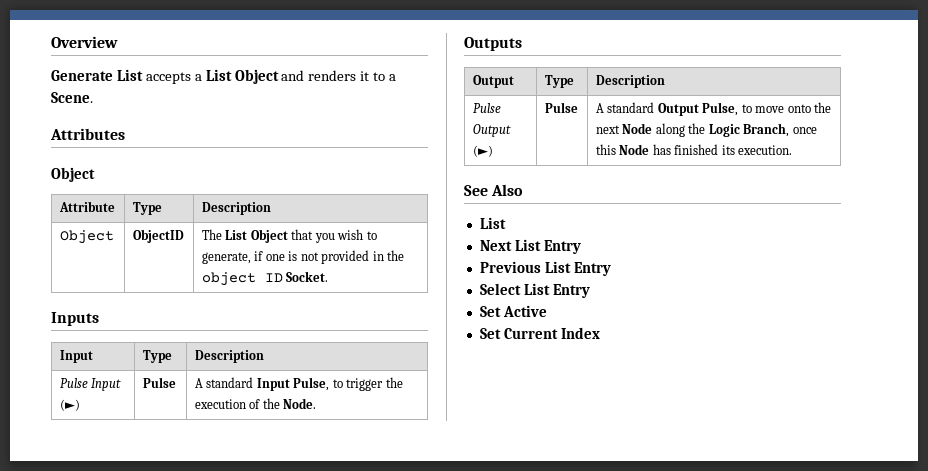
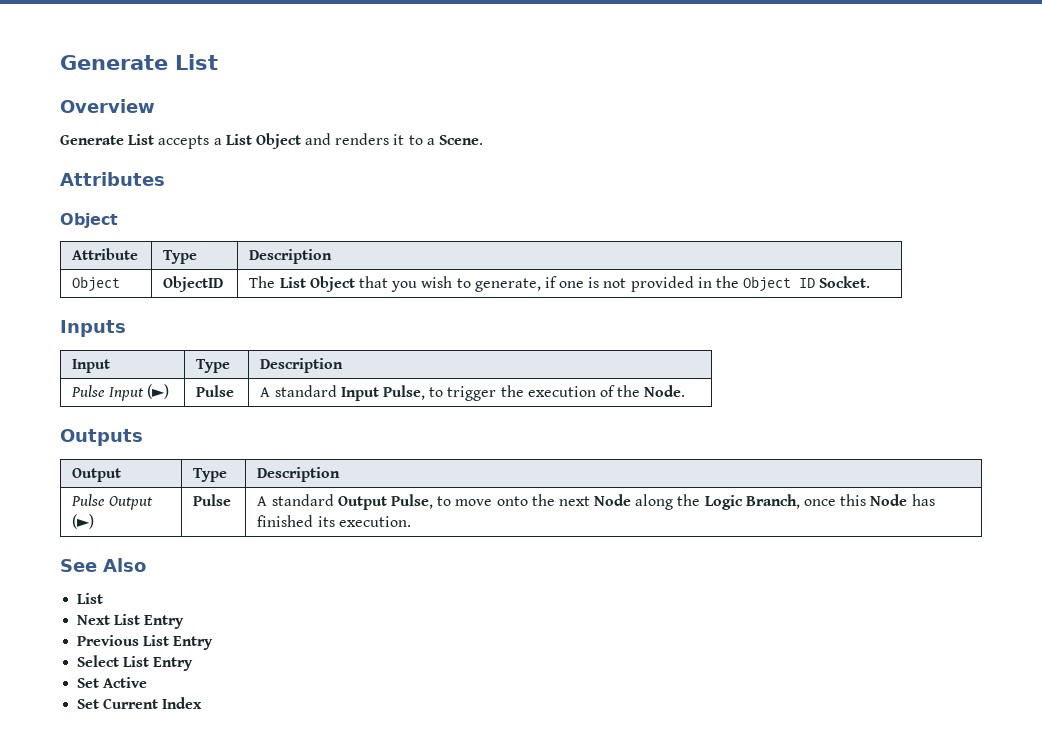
(51, 42) none -> [60,54,218,70] Generate List //
[201,272,256,286] object -> [743,276,792,292] Object

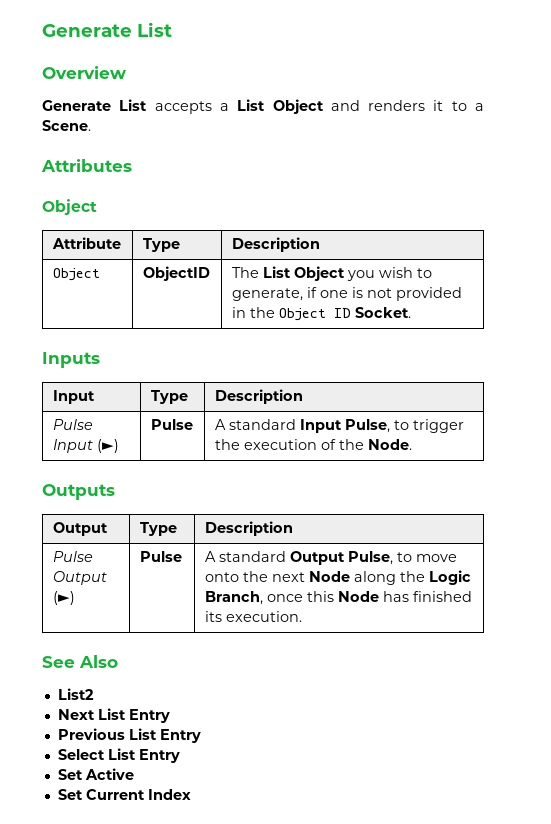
[358,276,388,288] that -> (345, 273) none
[77,593,104,604] List -> [57,688,94,700] List2

